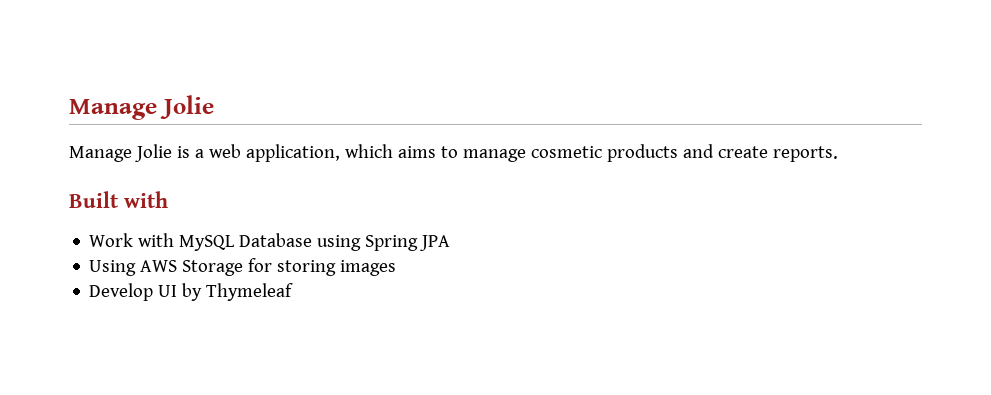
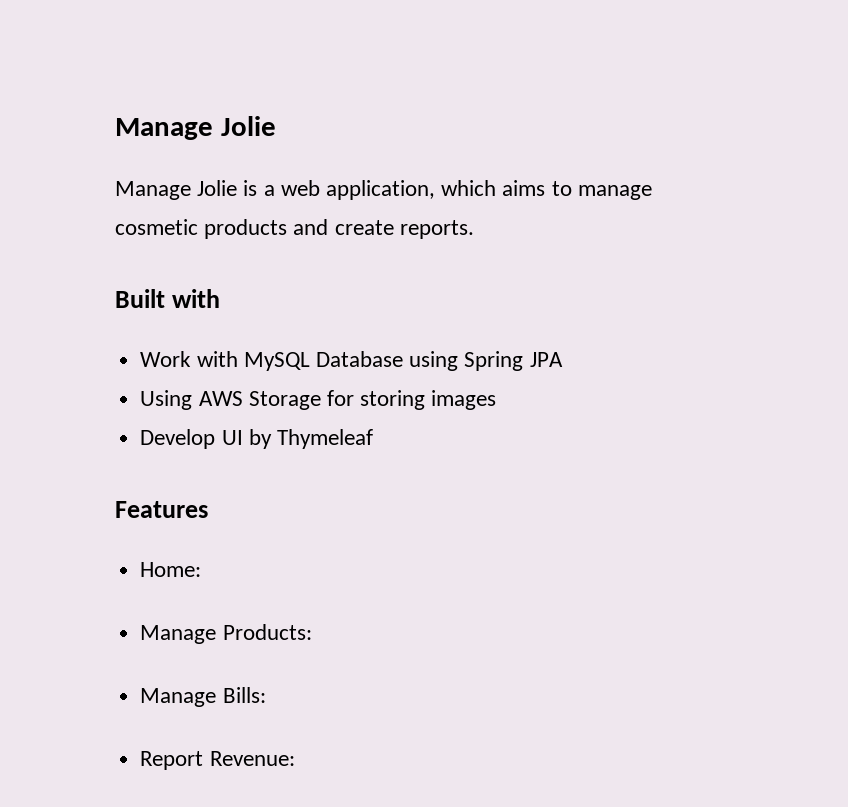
(294, 292) none -> [115,501,208,518] [140,562,202,577] [140,624,312,644] [140,687,266,707] [140,751,295,770] // Features // Home: // Manage Products: // Manage Bills: // Report Revenue:

